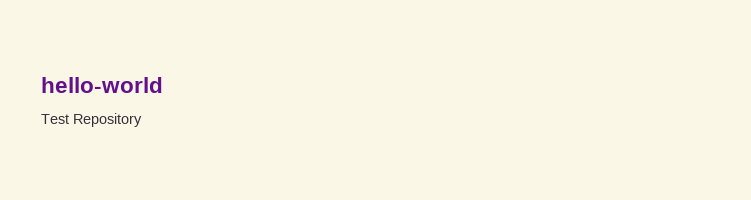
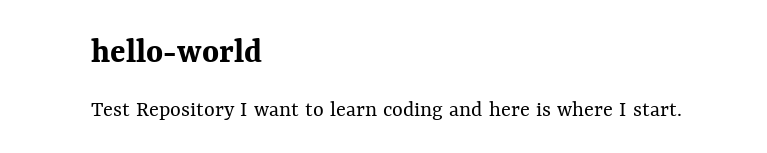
(142, 120) none -> [240,101,682,120] I want to learn coding and here is where I start.

